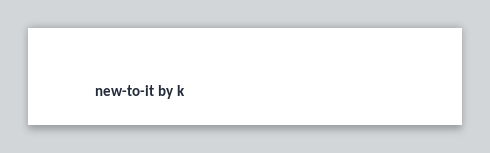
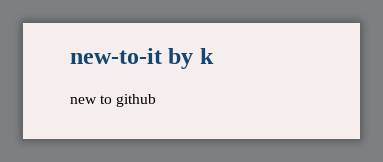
(185, 90) none -> [70,94,157,107] // new to github

